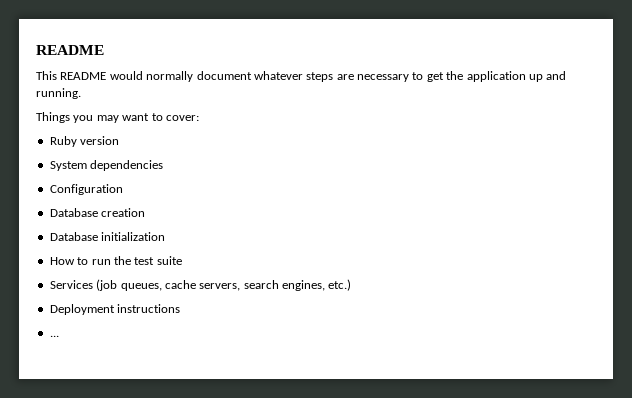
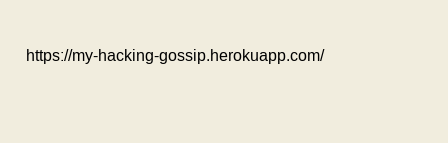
[36,45,104,55] [36,71,567,82] [36,88,81,99] [36,112,199,123] [49,136,120,147] [49,160,164,171] [49,184,123,195] [49,208,146,217] [49,232,166,241] [49,256,182,265] [49,279,352,291] [49,304,181,315] [49,335,59,337] README // This README would normally document whatever steps are necessary to get the application up and running. // Things you may want to cover: // Ruby version // System dependencies // Configuration // Database creation // Database initialization // How to run the test suite // Services (job queues, cache servers, search engines, etc.) // Deployment instructions // ... -> [26,49,325,64] https://my-hacking-gossip.herokuapp.com/

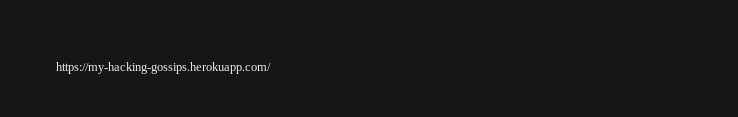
[26,49,325,64] https://my-hacking-gossip.herokuapp.com/ -> [56,62,271,74] https://my-hacking-gossips.herokuapp.com/

